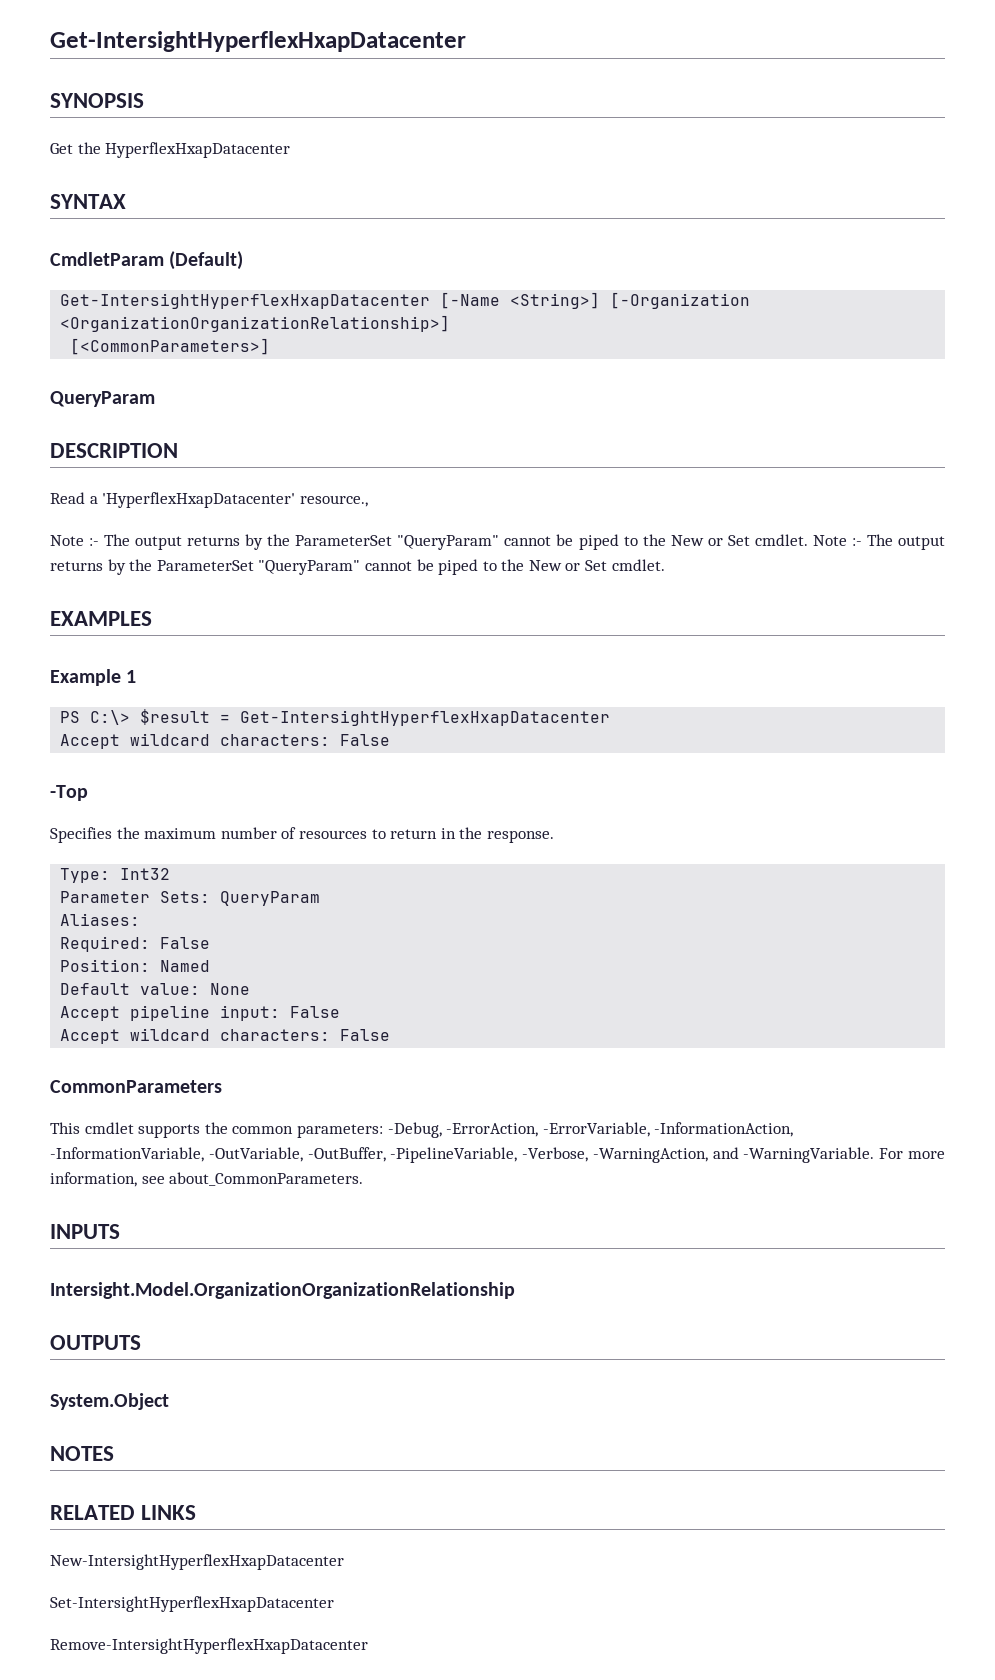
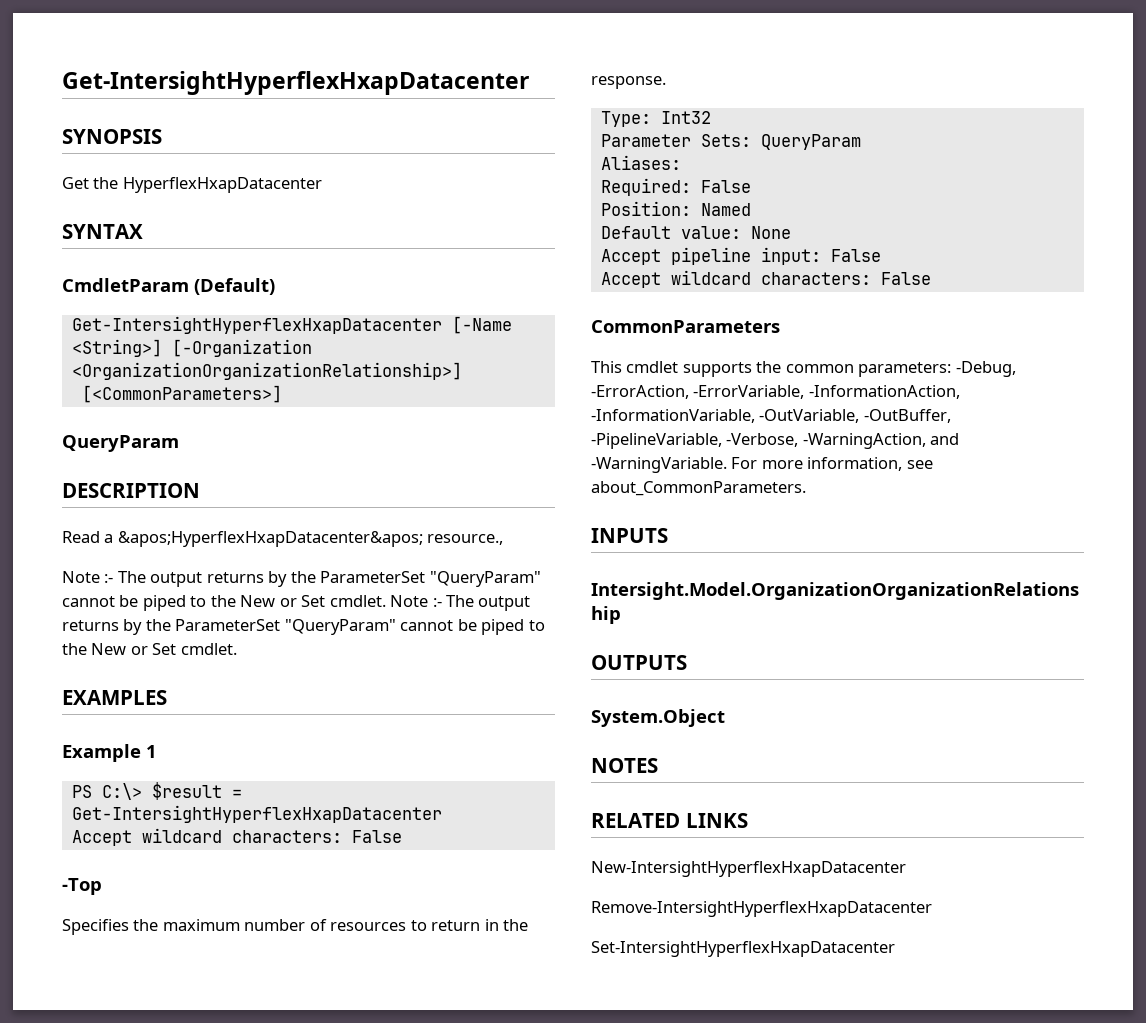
[102,492,296,508] 'HyperflexHxapDatacenter' -> [117,531,423,547] &apos;HyperflexHxapDatacenter&apos;
(344, 1562) none -> [591,901,932,917] // Remove-IntersightHyperflexHxapDatacenter
[50,1638,368,1654] // Remove-IntersightHyperflexHxapDatacenter -> (895, 949) none

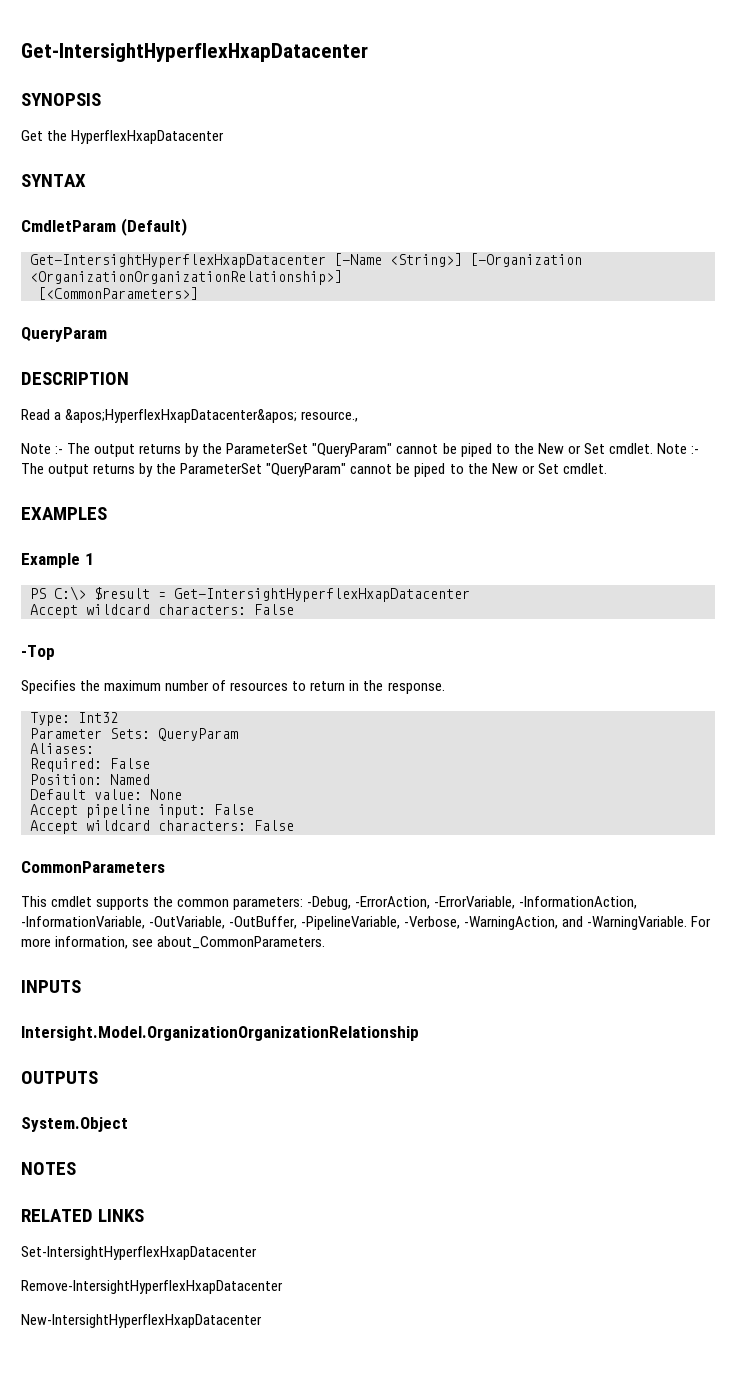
[591,861,906,877] New-IntersightHyperflexHxapDatacenter -> [21,1246,257,1260] Set-IntersightHyperflexHxapDatacenter
[591,941,895,957] Set-IntersightHyperflexHxapDatacenter -> [21,1314,262,1328] New-IntersightHyperflexHxapDatacenter

